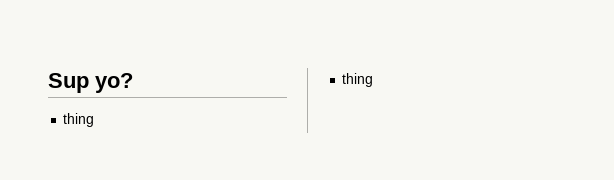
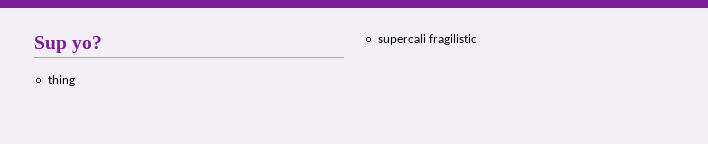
[342,73,374,87] thing -> [377,34,478,45] supercali fragilistic

